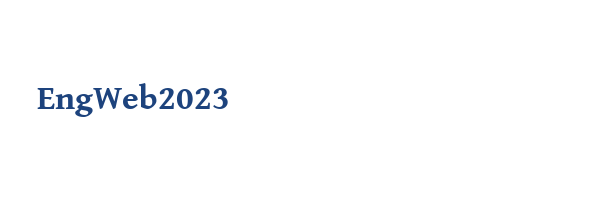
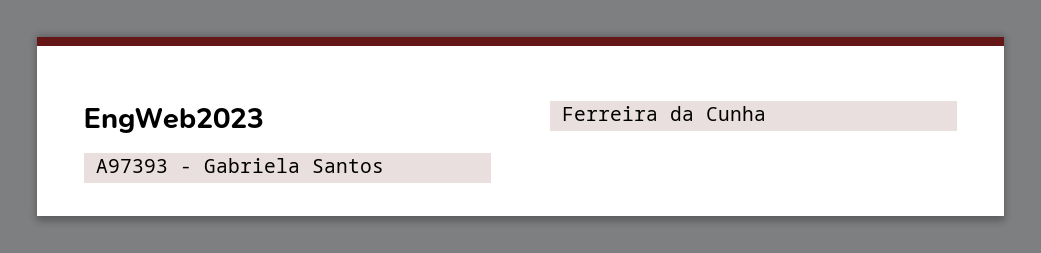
(230, 100) none -> [96,158,385,173] [562,106,767,121] // A97393 - Gabriela Santos Ferreira da Cunha

